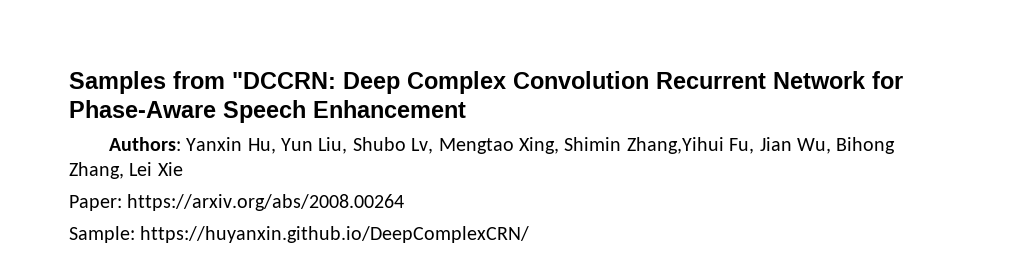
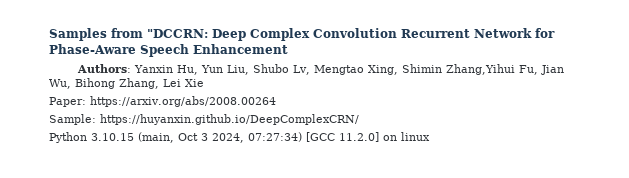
(530, 234) none -> [49,132,430,143] // Python 3.10.15 (main, Oct 3 2024, 07:27:34) [GCC 11.2.0] on linux

